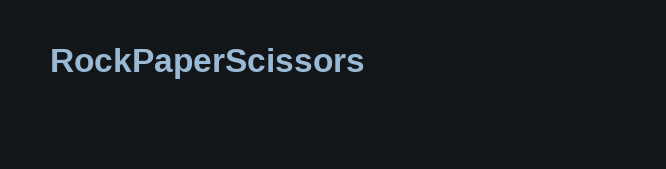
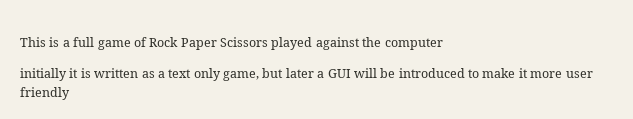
[50,48,365,79] RockPaperScissors -> [20,37,443,50] [20,68,593,81] [20,87,70,100] This is a full game of Rock Paper Scissors played against the computer // initially it is written as a text only game, but later a GUI will be introduced to make it more user friendly

